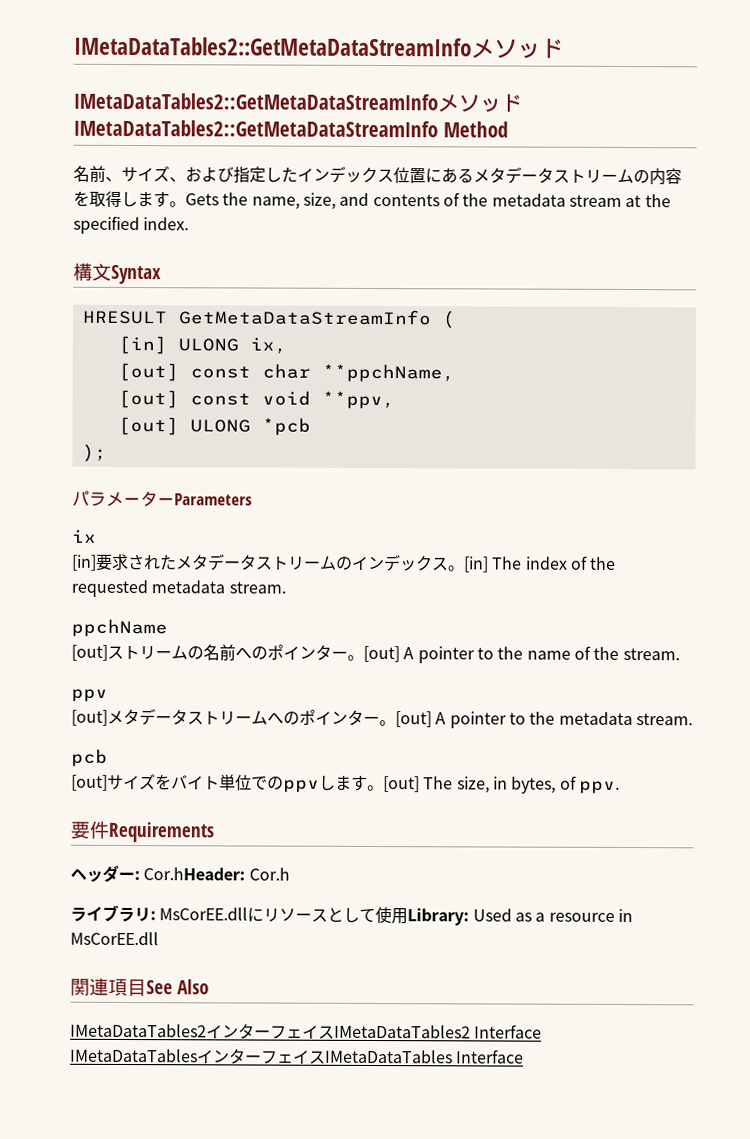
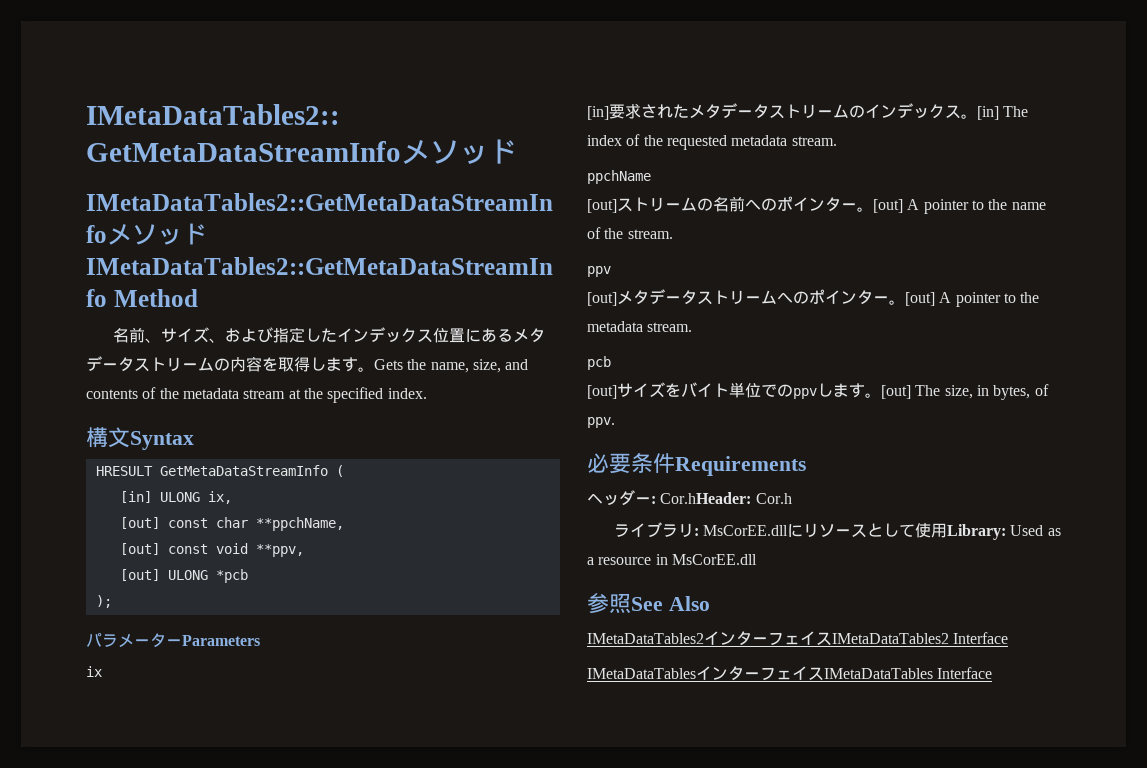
[70,821,90,839] 要 -> [587,453,653,474] 必要条
[70,977,147,997] 関連項目 -> [587,593,631,614] 参照

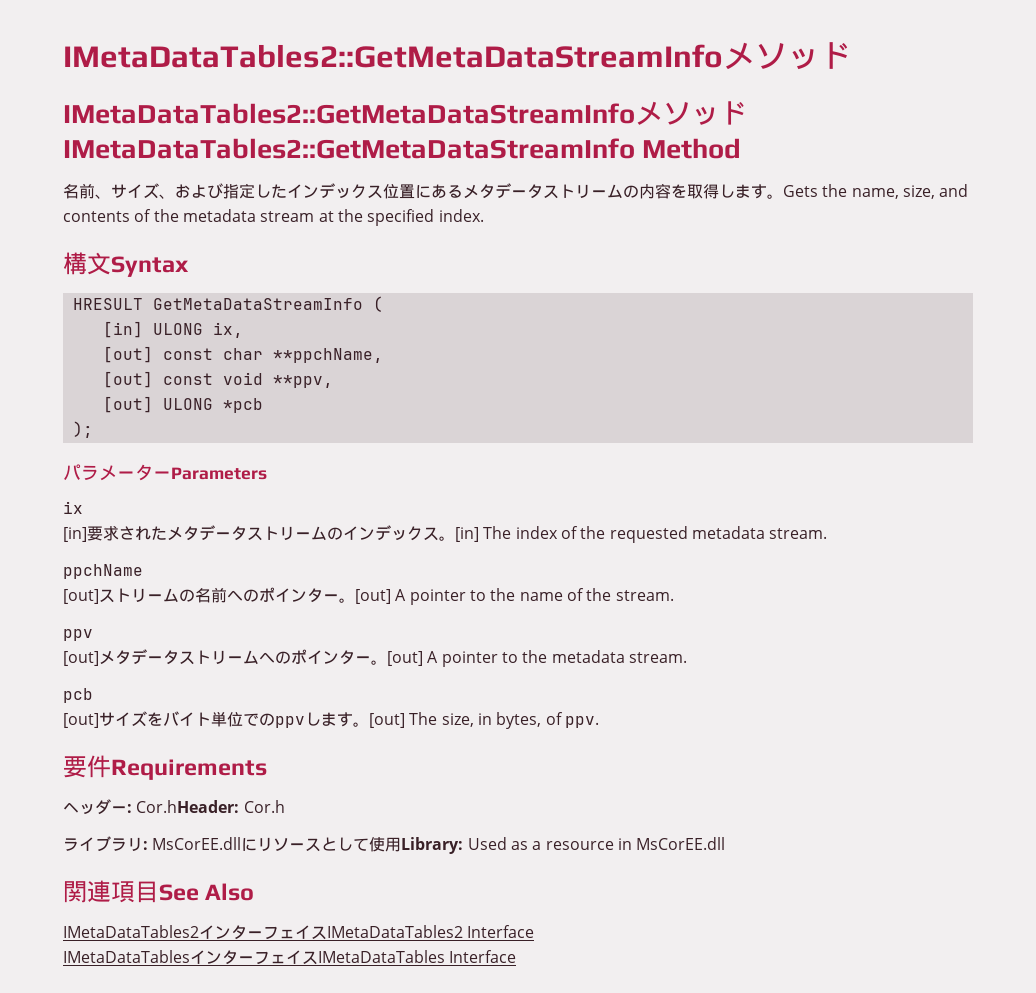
[587,453,653,474] 必要条 -> [63,756,87,778] 要
[587,593,631,614] 参照 -> [63,880,159,903] 関連項目

